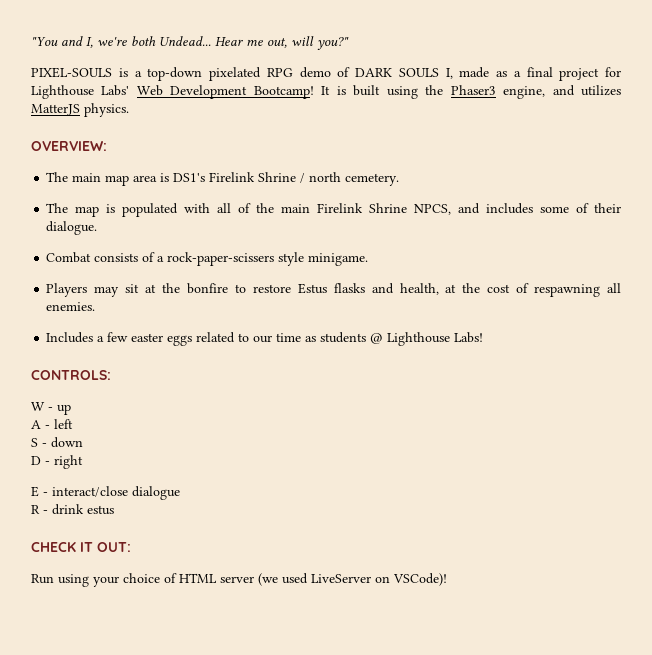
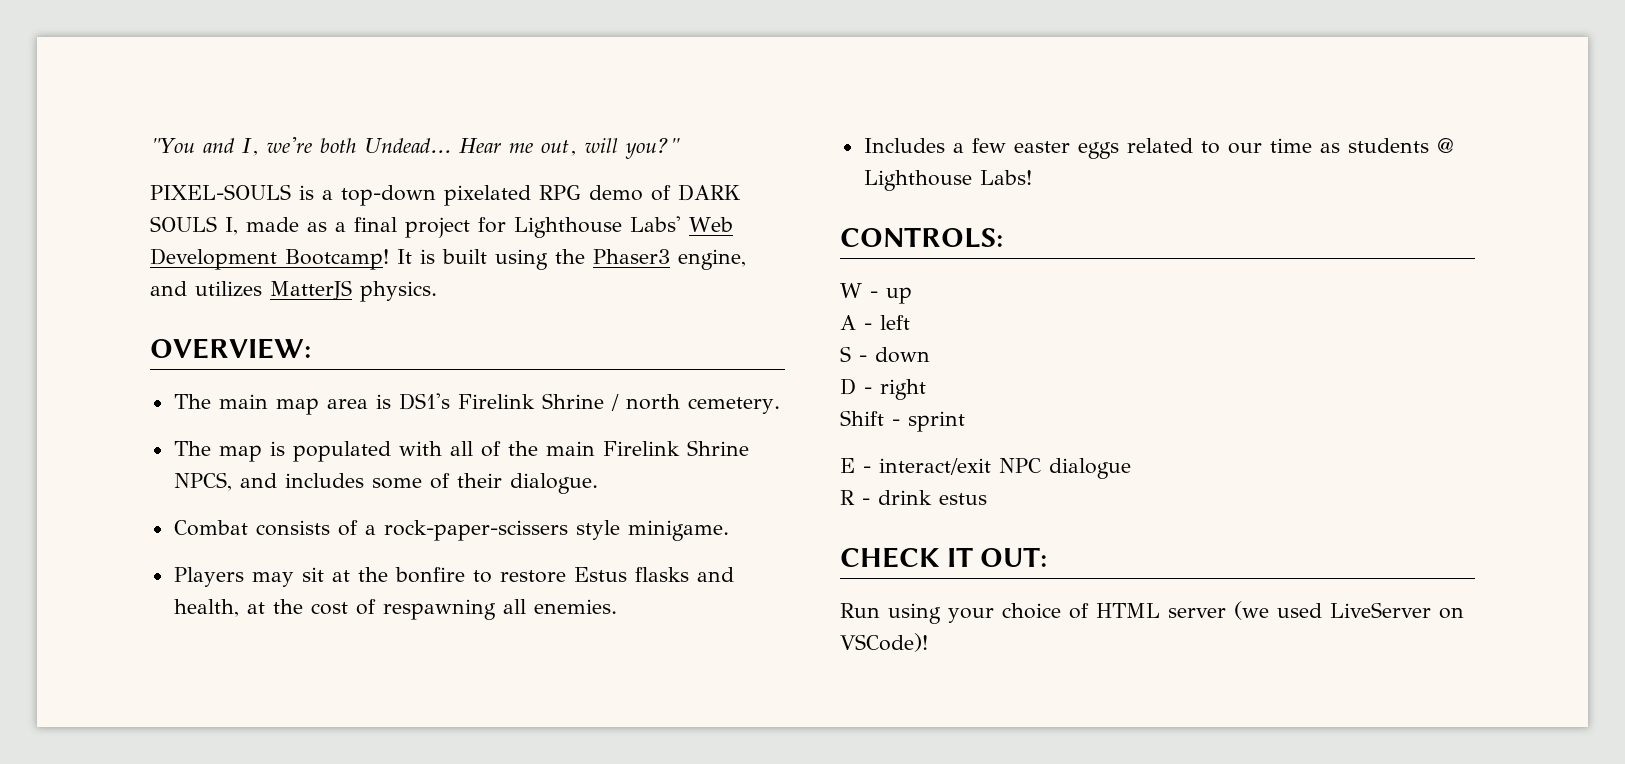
(83, 462) none -> [840,410,965,432] // Shift - sprint
[52,486,128,497] interact/close -> [879,458,1041,475] interact/exit NPC

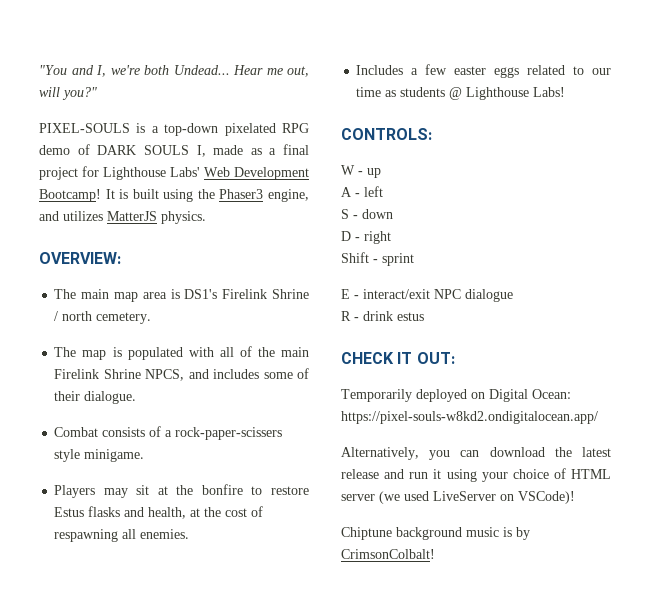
[840,603,880,618] Run -> [341,389,571,402] [341,411,598,424] [341,447,611,460] [341,469,442,479] Temporarily deployed on Digital Ocean: https://pixel-souls-w8kd2.ondigitalocean.app/ // Alternatively, you can download the latest release and run it
(928, 642) none -> [341,527,530,540] [341,549,435,559] // Chiptune background music is by CrimsonColbalt!

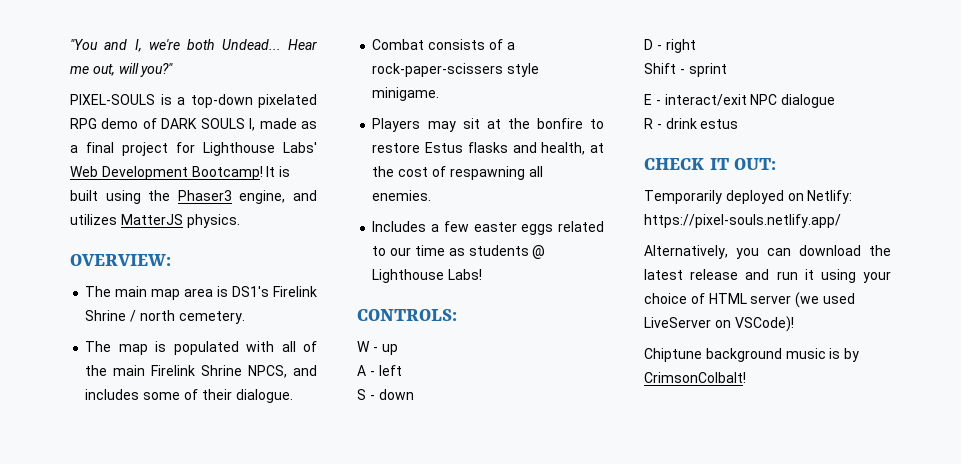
[489,389,571,402] [341,411,598,424] Digital Ocean: https://pixel-souls-w8kd2.ondigitalocean.app/ -> [807,190,853,204] [644,214,841,228] Netlify: https://pixel-souls.netlify.app/

